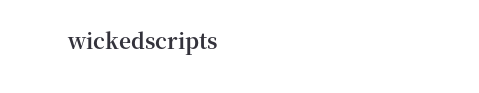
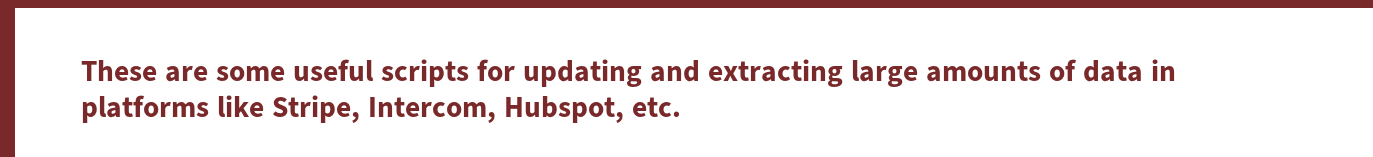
[67,31,217,55] wickedscripts -> [81,59,1176,87] [81,95,681,123] These are some useful scripts for updating and extracting large amounts of data in platforms like Stripe, Intercom, Hubspot, etc.

